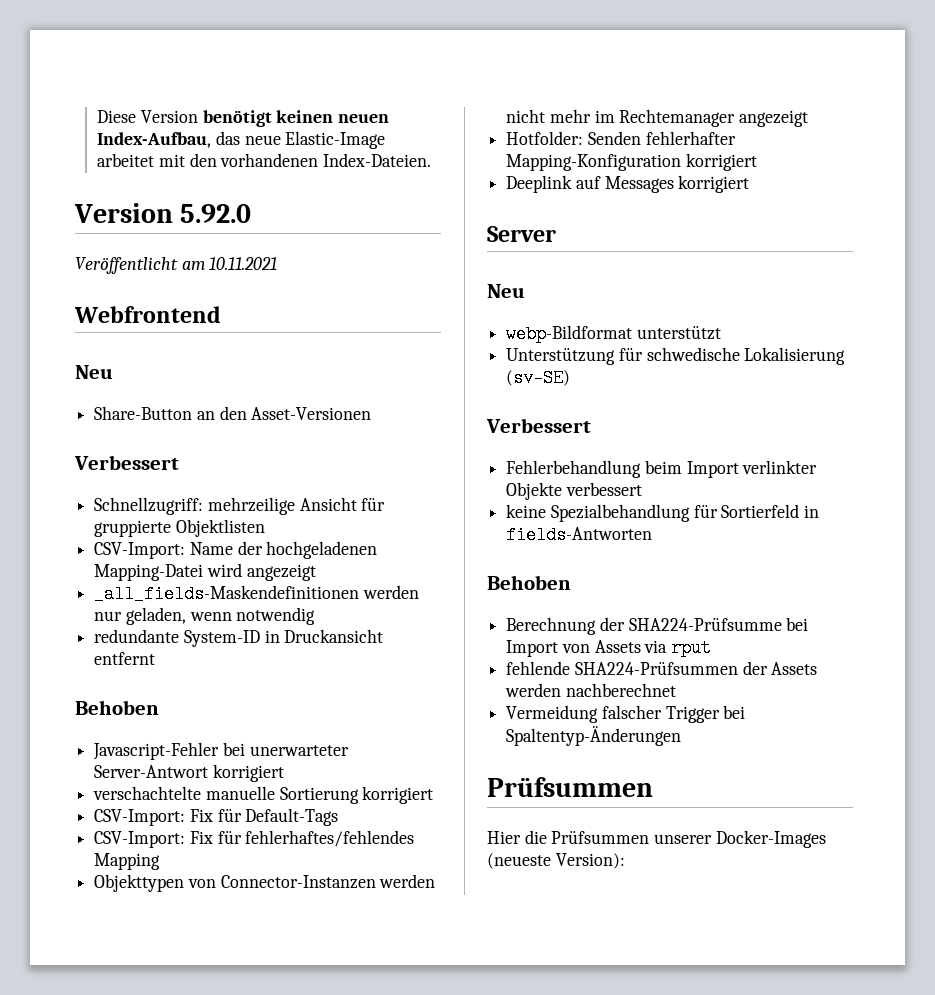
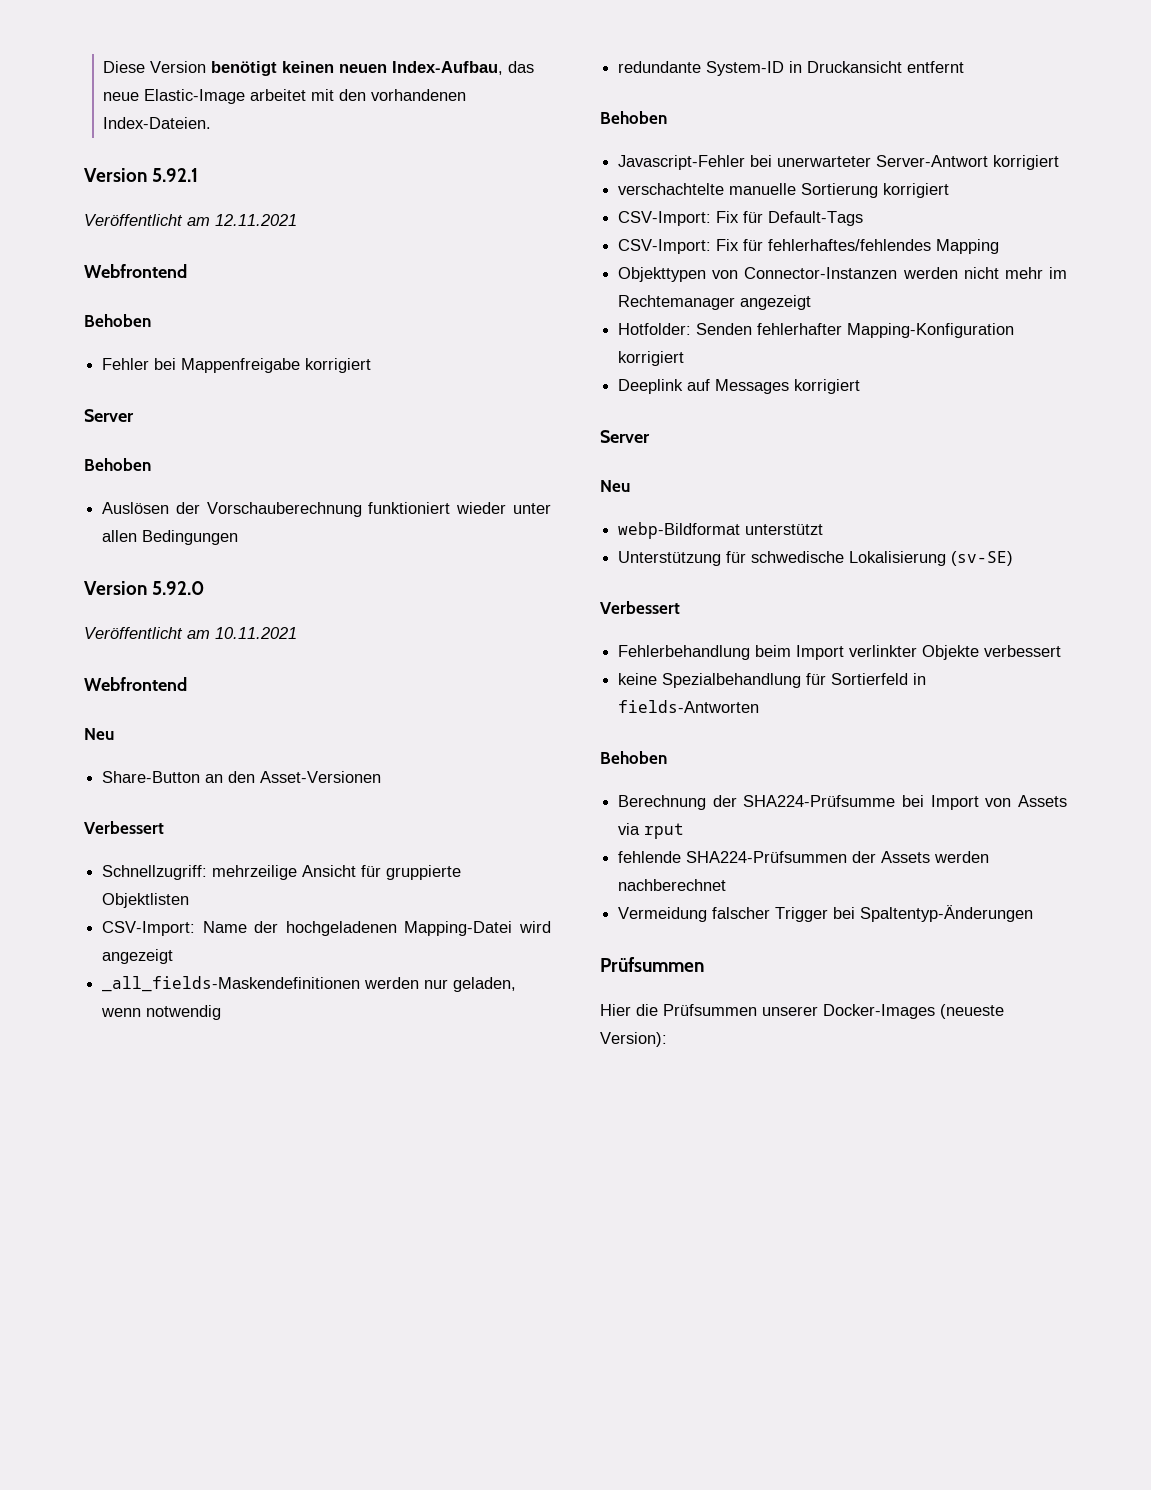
(432, 160) none -> [84,168,199,182] [84,214,297,226] [84,264,187,278] [84,314,151,327] [102,358,372,373] [84,409,134,422] [84,458,151,471] [102,502,551,517] [102,530,239,545] // Version 5.92.1 // Veröffentlicht am 12.11.2021 // Webfrontend // Behoben // Fehler bei Mappenfreigabe korrigiert // Server // Behoben // Auslösen der Vorschauberechnung funktioniert wieder unter allen Bedingungen

